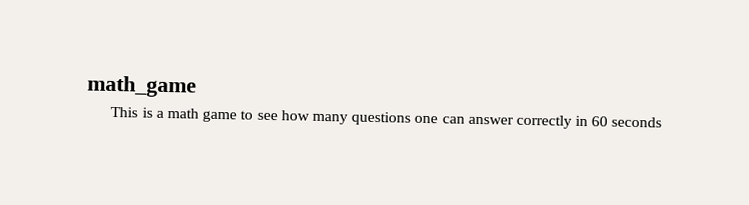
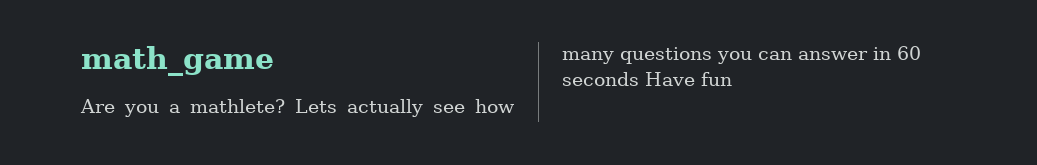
[110,106,254,123] This is a math game to -> [80,99,423,117] Are you a mathlete? Lets actually
[414,115,439,124] one -> [717,51,752,64] you
[515,114,572,129] correctly -> (868, 55) none
(663, 122) none -> [645,72,732,86] Have fun

